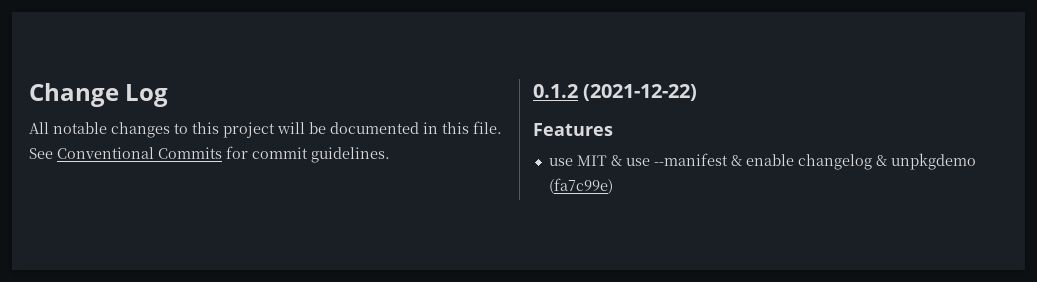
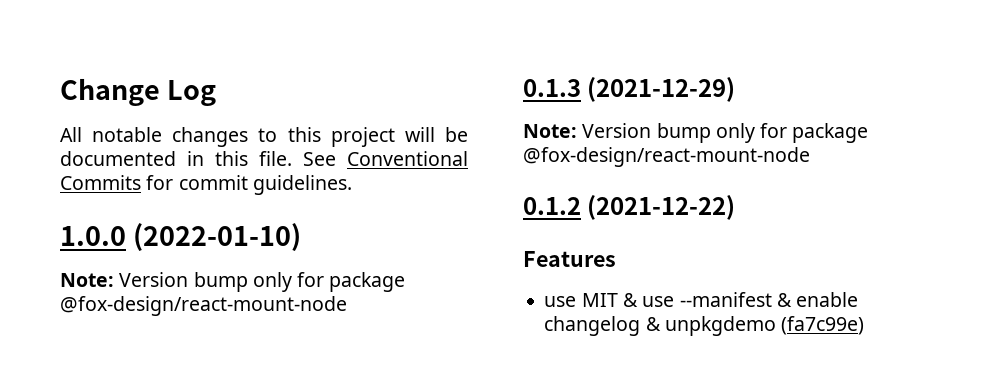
(390, 155) none -> [60,223,302,251] [60,272,406,292] [60,296,347,316] [523,77,736,102] [523,123,869,143] [523,147,810,167] // 1.0.0 (2022-01-10) // Note: Version bump only for package @fox-design/react-mount-node // 0.1.3 (2021-12-29) // Note: Version bump only for package @fox-design/react-mount-node

